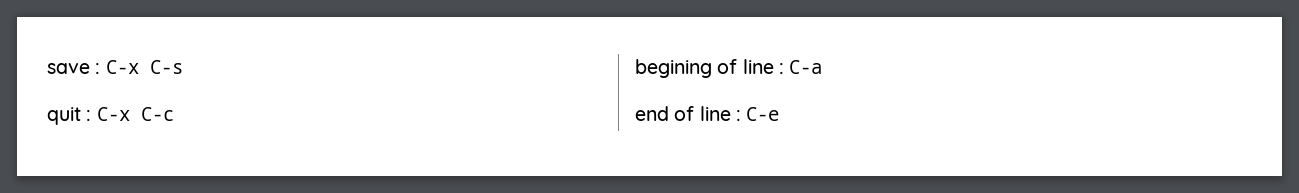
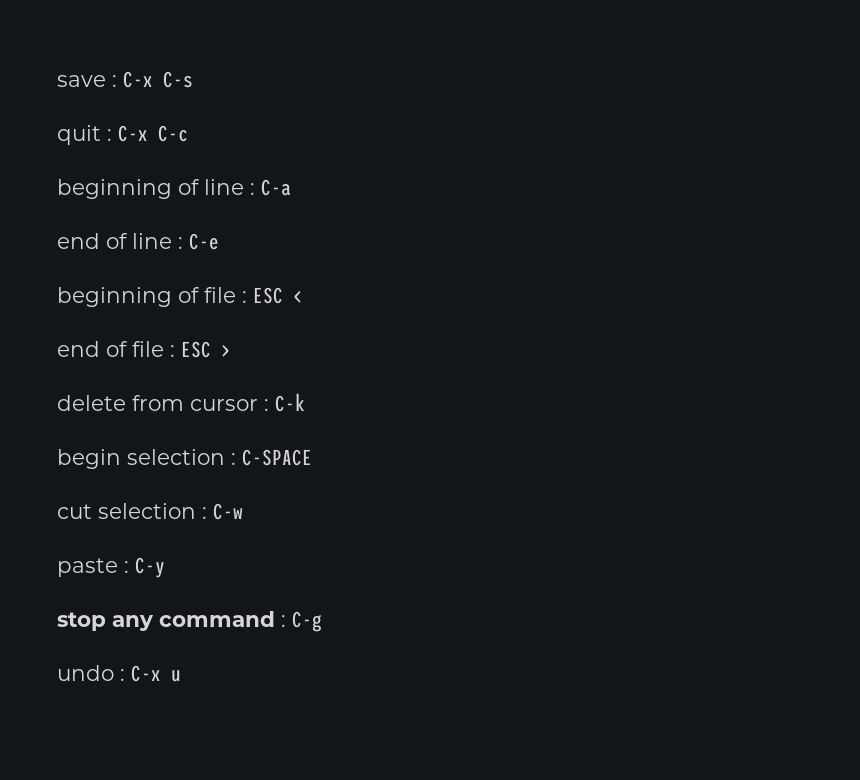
[635,59,712,78] begining -> [57,179,172,199] beginning
(780, 114) none -> [57,287,303,307] [57,341,231,358] [57,393,305,412] [57,449,312,469] [57,503,243,520] [57,557,165,578] [57,611,322,632] [57,665,181,682] // beginning of file : ESC < // end of file : ESC > // delete from cursor : C-k // begin selection : C-SPACE // cut selection : C-w // paste : C-y // stop any command : C-g // undo : C-x u

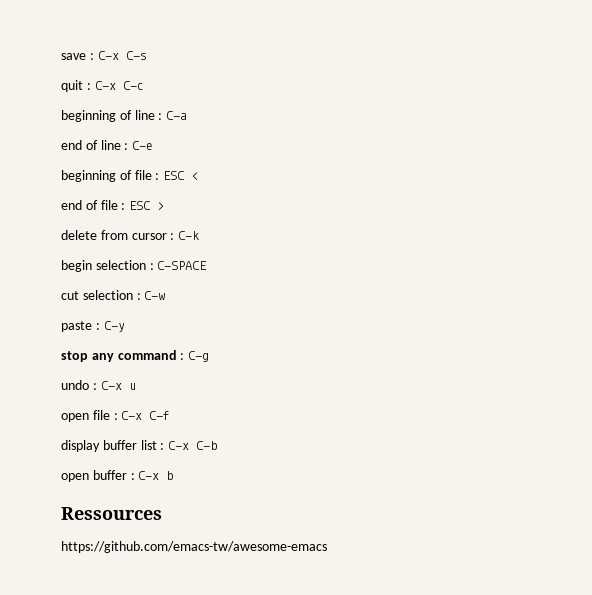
(181, 676) none -> [61,410,171,422] [61,440,218,452] [61,470,174,482] [61,507,162,520] [61,541,327,553] // open file : C-x C-f // display buffer list : C-x C-b // open buffer : C-x b // Ressources // https://github.com/emacs-tw/awesome-emacs

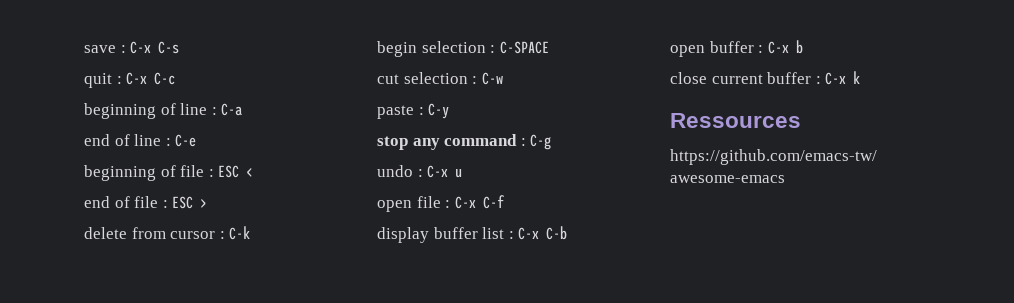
(174, 475) none -> [670,71,861,85] // close current buffer : C-x k

